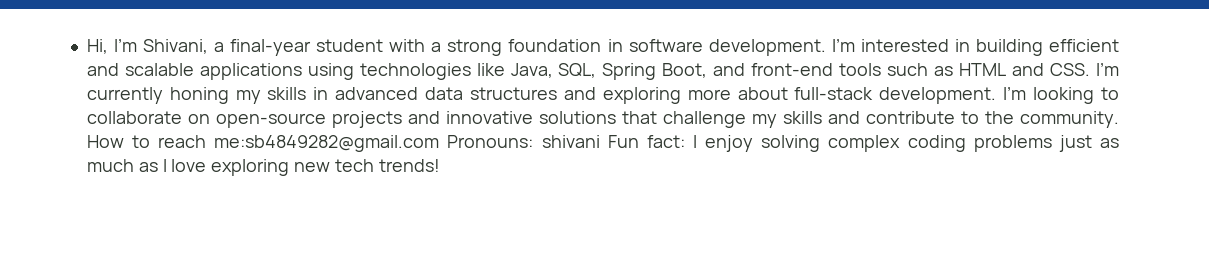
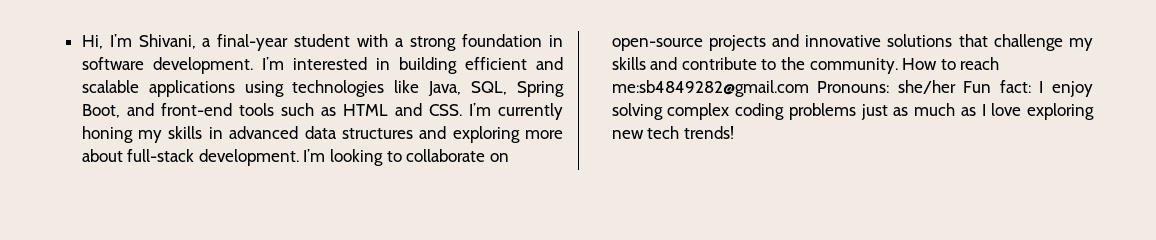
[541,135,600,148] shivani -> [897,80,956,94] she/her

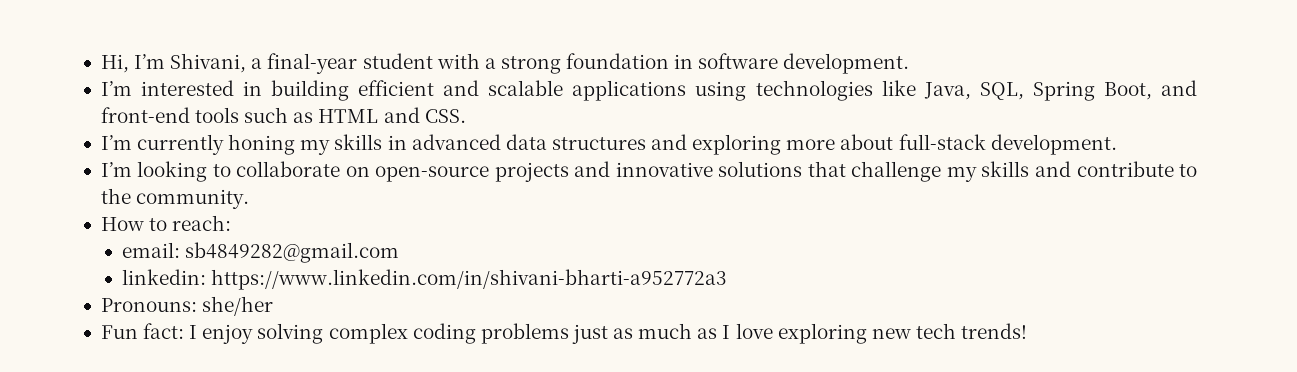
(253, 65) none -> (910, 63) //
(462, 110) none -> (466, 116) //
(299, 157) none -> (1117, 144) //
(898, 66) none -> (250, 199) //
[960,57,1000,70] [611,80,809,97] reach me:sb4849282@gmail.com -> [172,215,232,231] [122,242,400,263] [122,269,728,290] reach: // email: sb4849282@gmail.com // linkedin: https://www.linkedin.com/in/shivani-bharti-a952772a3 //
(956, 87) none -> (274, 306) //

